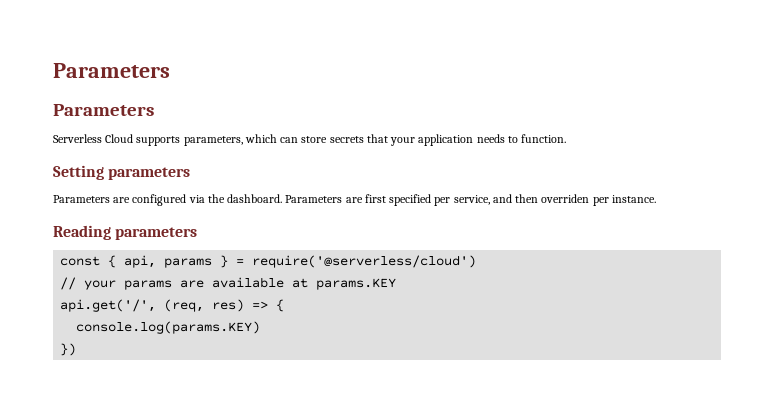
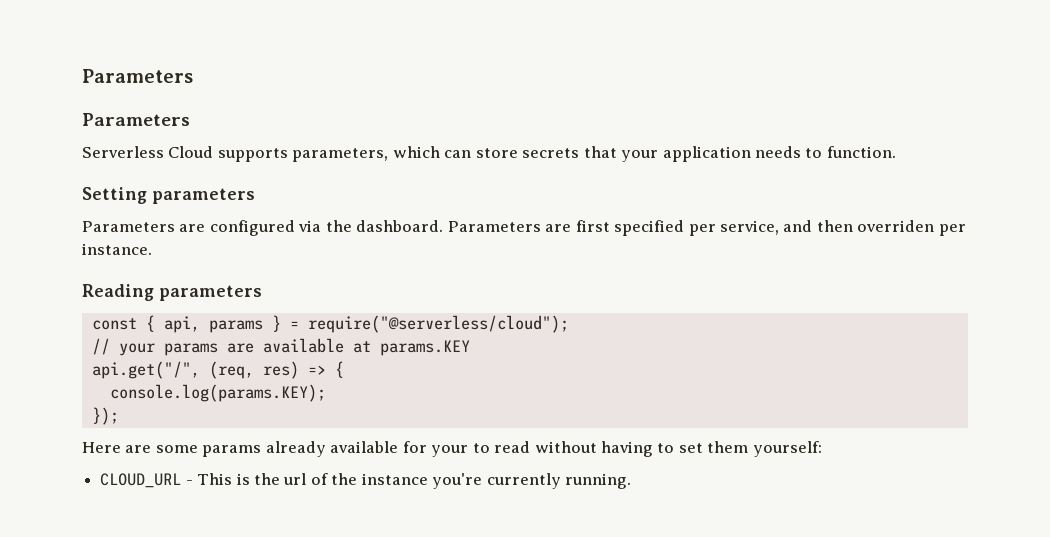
[252,255,477,268] require('@serverless/cloud') -> [307,315,569,333] require("@serverless/cloud");
[60,299,157,312] api.get('/', -> [91,361,200,379] api.get("/",
[76,321,261,334] [60,343,77,356] console.log(params.KEY) // }) -> [109,384,326,402] [91,407,119,425] [82,441,822,457] [100,473,632,489] console.log(params.KEY); // }); // Here are some params already available for your to read without having to set them yourself: // CLOUD_URL - This is the url of the instance you're currently running.

